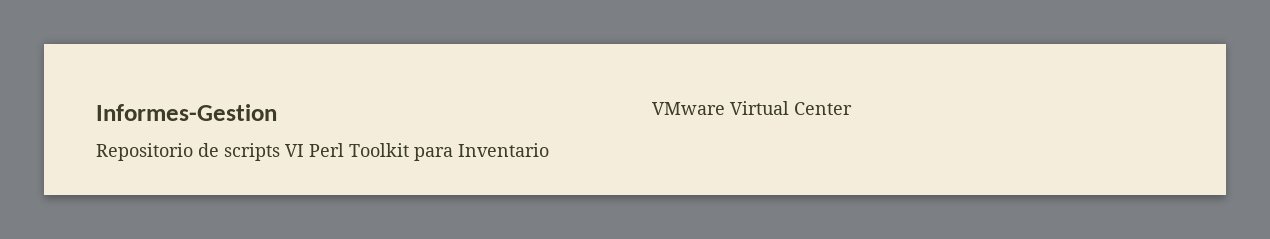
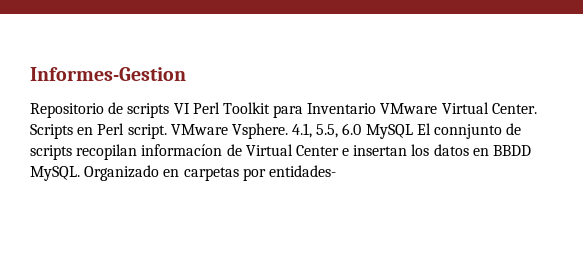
[794,102,852,115] Center -> [491,103,537,114] [30,123,522,139] [30,144,532,160] [30,165,336,181] Center. Scripts en Perl script. VMware Vsphere. 4.1, 5.5, 6.0 MySQL El connjunto de scripts recopilan informacíon de Virtual Center e insertan los datos en BBDD MySQL. Organizado en carpetas por entidades-

